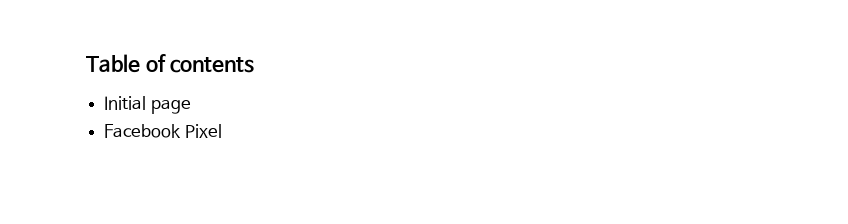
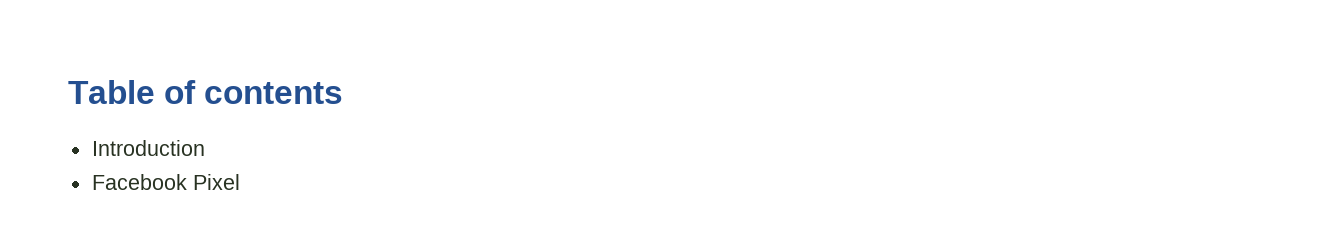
[104,96,191,114] Initial page -> [91,140,205,156] Introduction

